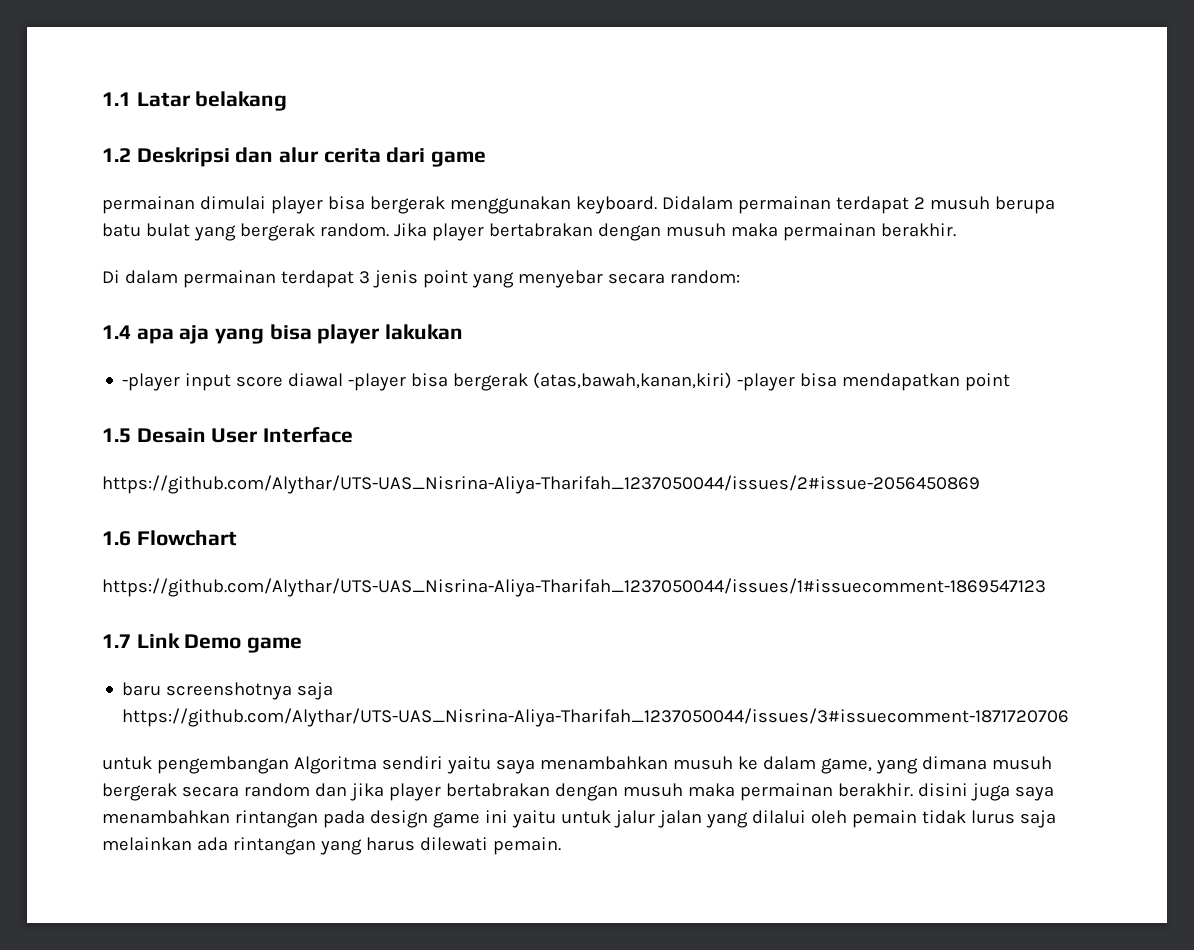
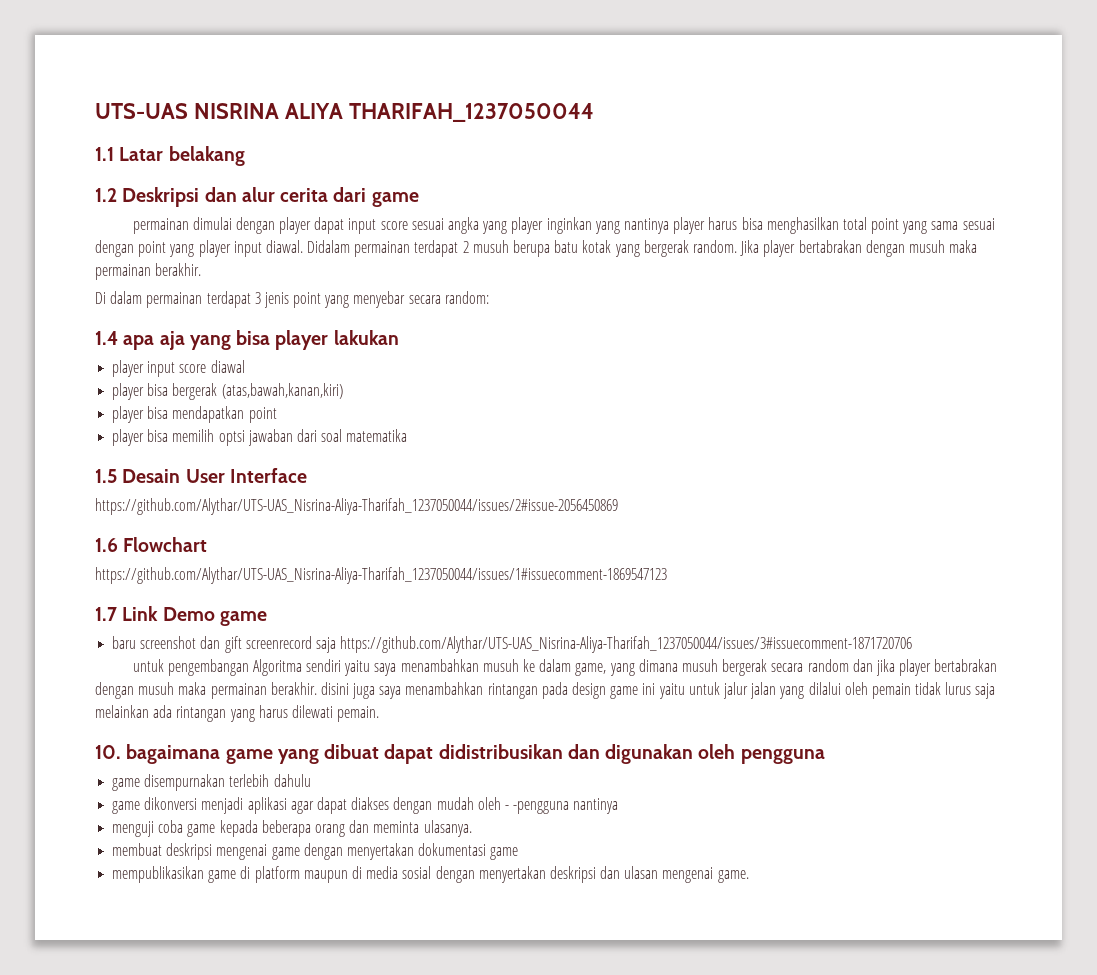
(102, 99) none -> [95,103,594,122] UTS-UAS NISRINA ALIYA THARIFAH_1237050044 //
[270,196,657,214] player bisa bergerak menggunakan keyboard. -> [235,217,995,234] [95,240,303,257] dengan player dapat input score sesuai angka yang player inginkan yang nantinya player harus bisa menghasilkan total point yang sama sesuai dengan point yang player input diawal.
[145,223,190,237] bulat -> [582,240,612,253] kotak
[122,373,181,391] -player -> [112,360,145,377] player
[348,373,407,391] -player -> [112,383,145,400] // player
[737,373,796,391] -player -> [112,406,145,423] // player
(1011, 382) none -> [112,429,408,446] // player bisa memilih optsi jawaban dari soal matematika
[166,682,293,700] screenshotnya -> [140,636,312,653] screenshot dan gift screenrecord
(561, 846) none -> [95,744,825,764] [112,774,311,791] [112,797,619,814] [112,820,472,837] [112,843,519,860] [112,866,749,883] // 10. bagaimana game yang dibuat dapat didistribusikan dan digunakan oleh pengguna // game disempurnakan terlebih dahulu // game dikonversi menjadi aplikasi agar dapat diakses dengan mudah oleh - -pengguna nantinya // menguji coba game kepada beberapa orang dan meminta ulasanya. // membuat deskripsi mengenai game dengan menyertakan dokumentasi game // mempublikasikan game di platform maupun di media sosial dengan menyertakan deskripsi dan ulasan mengenai game.

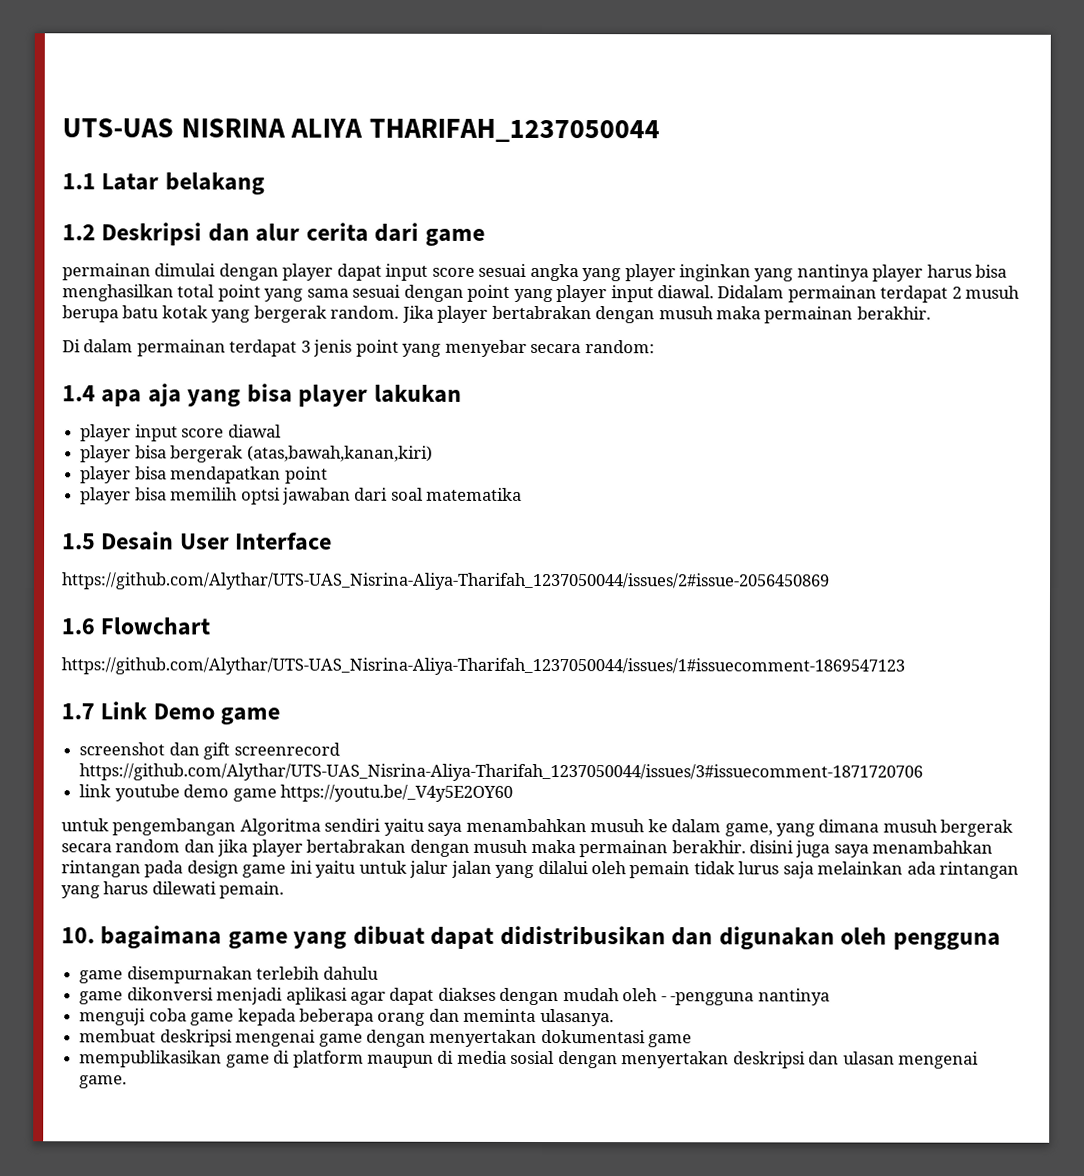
[112,636,137,649] baru -> (281, 716) none
[315,637,336,653] saja -> (340, 749) none
(913, 644) none -> [79,784,513,802] // link youtube demo game https://youtu.be/_V4y5E2OY60

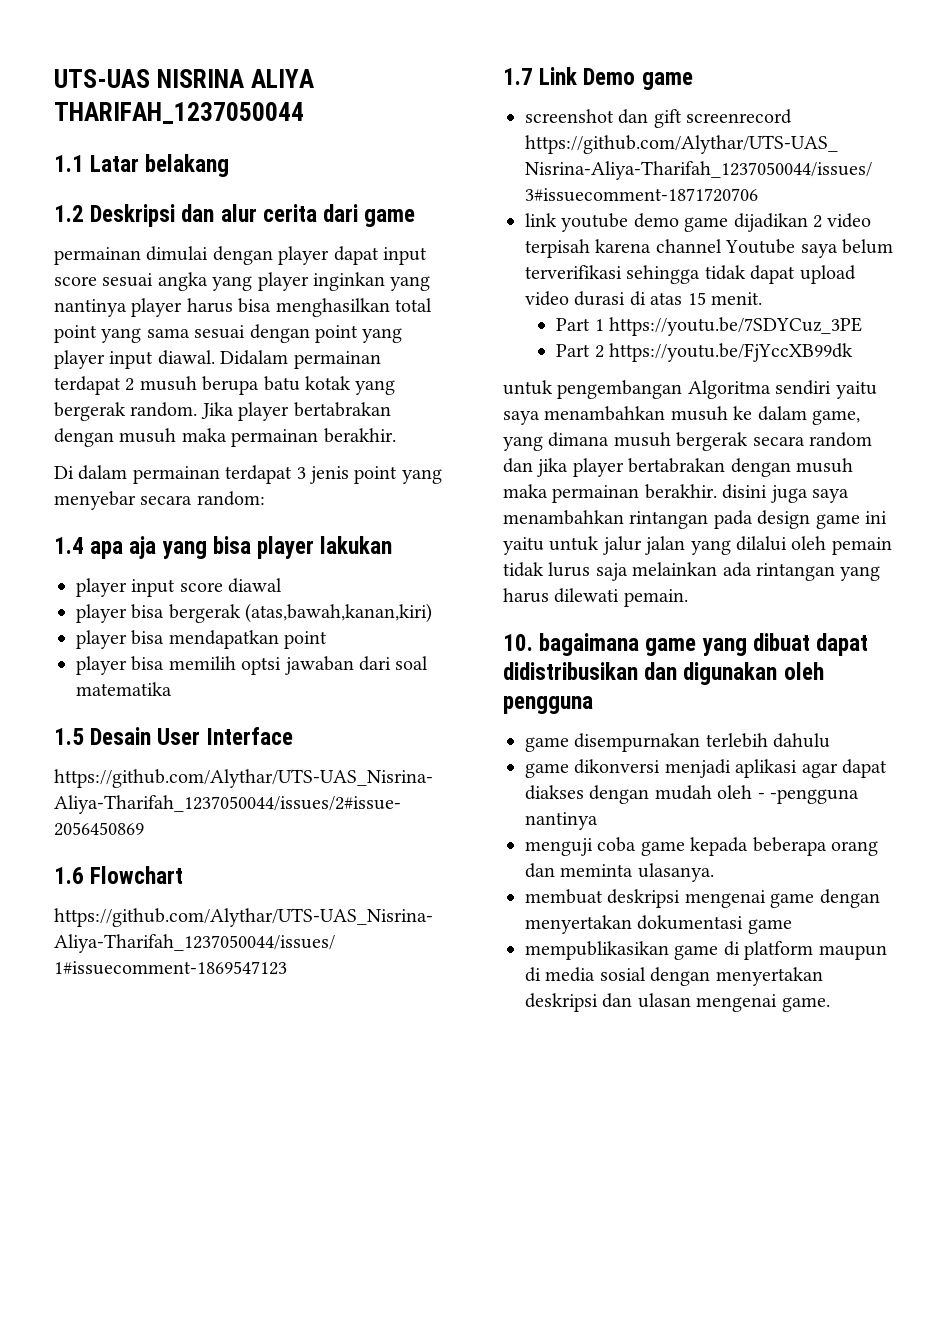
[279,784,513,802] https://youtu.be/_V4y5E2OY60 -> [733,213,872,232] [525,239,893,258] [525,265,856,284] [525,291,762,306] [556,317,863,336] [556,343,854,362] dijadikan 2 video terpisah karena channel Youtube saya belum terverifikasi sehingga tidak dapat upload video durasi di atas 15 menit. // Part 1 https://youtu.be/7SDYCuz_3PE // Part 2 https://youtu.be/FjYccXB99dk

